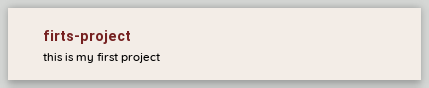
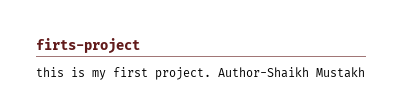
[121,53,161,63] project -> [155,67,365,80] project. Author-Shaikh Mustakh

